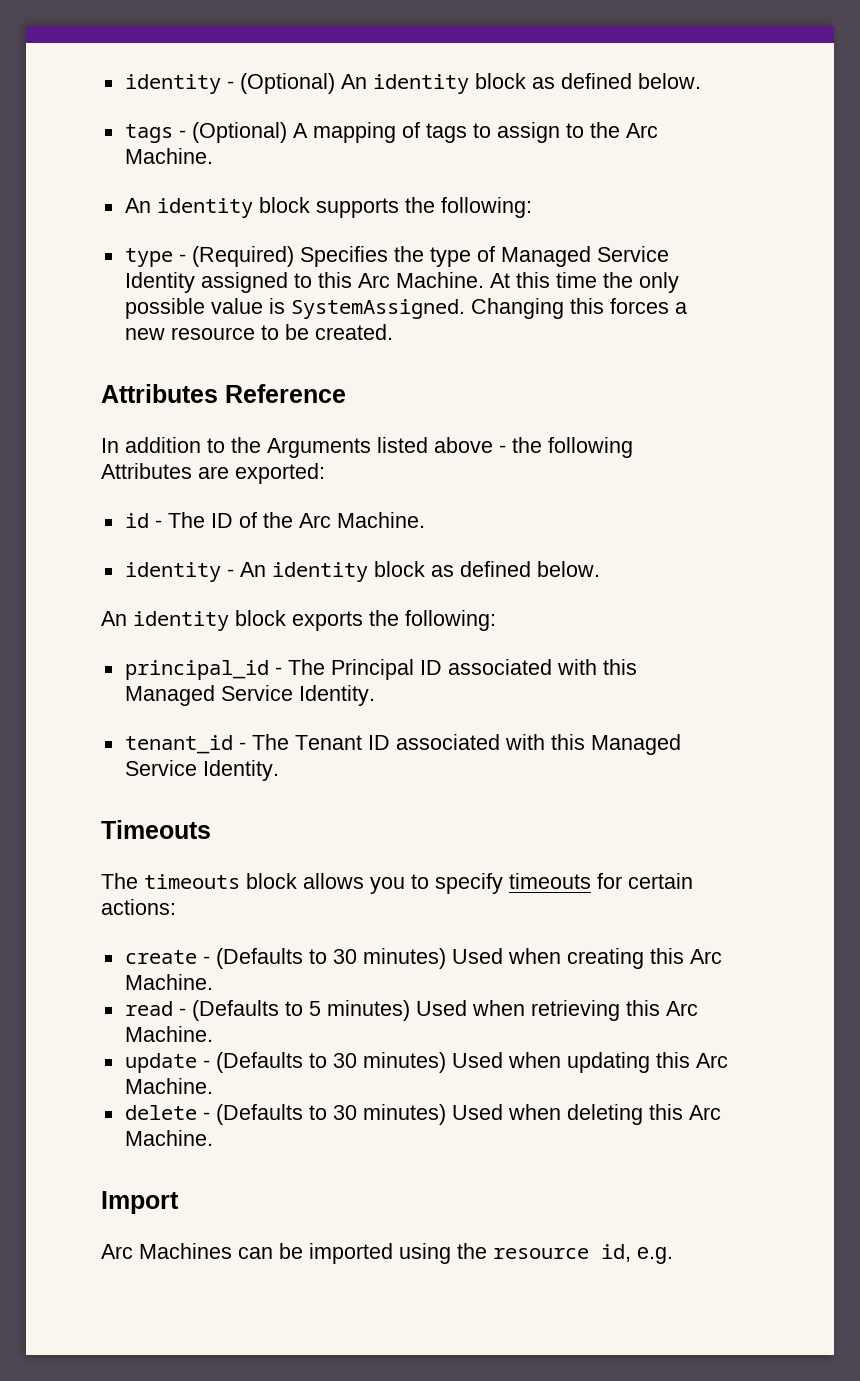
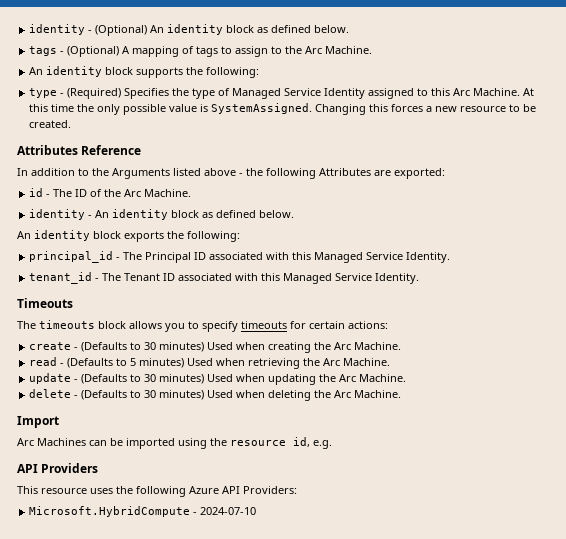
[649,948,684,964] this -> [314,342,332,350] the
[625,1000,660,1016] this -> [303,358,321,366] the
[655,1052,690,1068] this -> [319,374,337,382] the
[648,1104,683,1120] this -> [314,390,332,398] the
(673, 1255) none -> [17,463,99,473] [17,486,297,497] [29,506,257,517] // API Providers // This resource uses the following Azure API Providers: // Microsoft.HybridCompute - 2024-07-10

